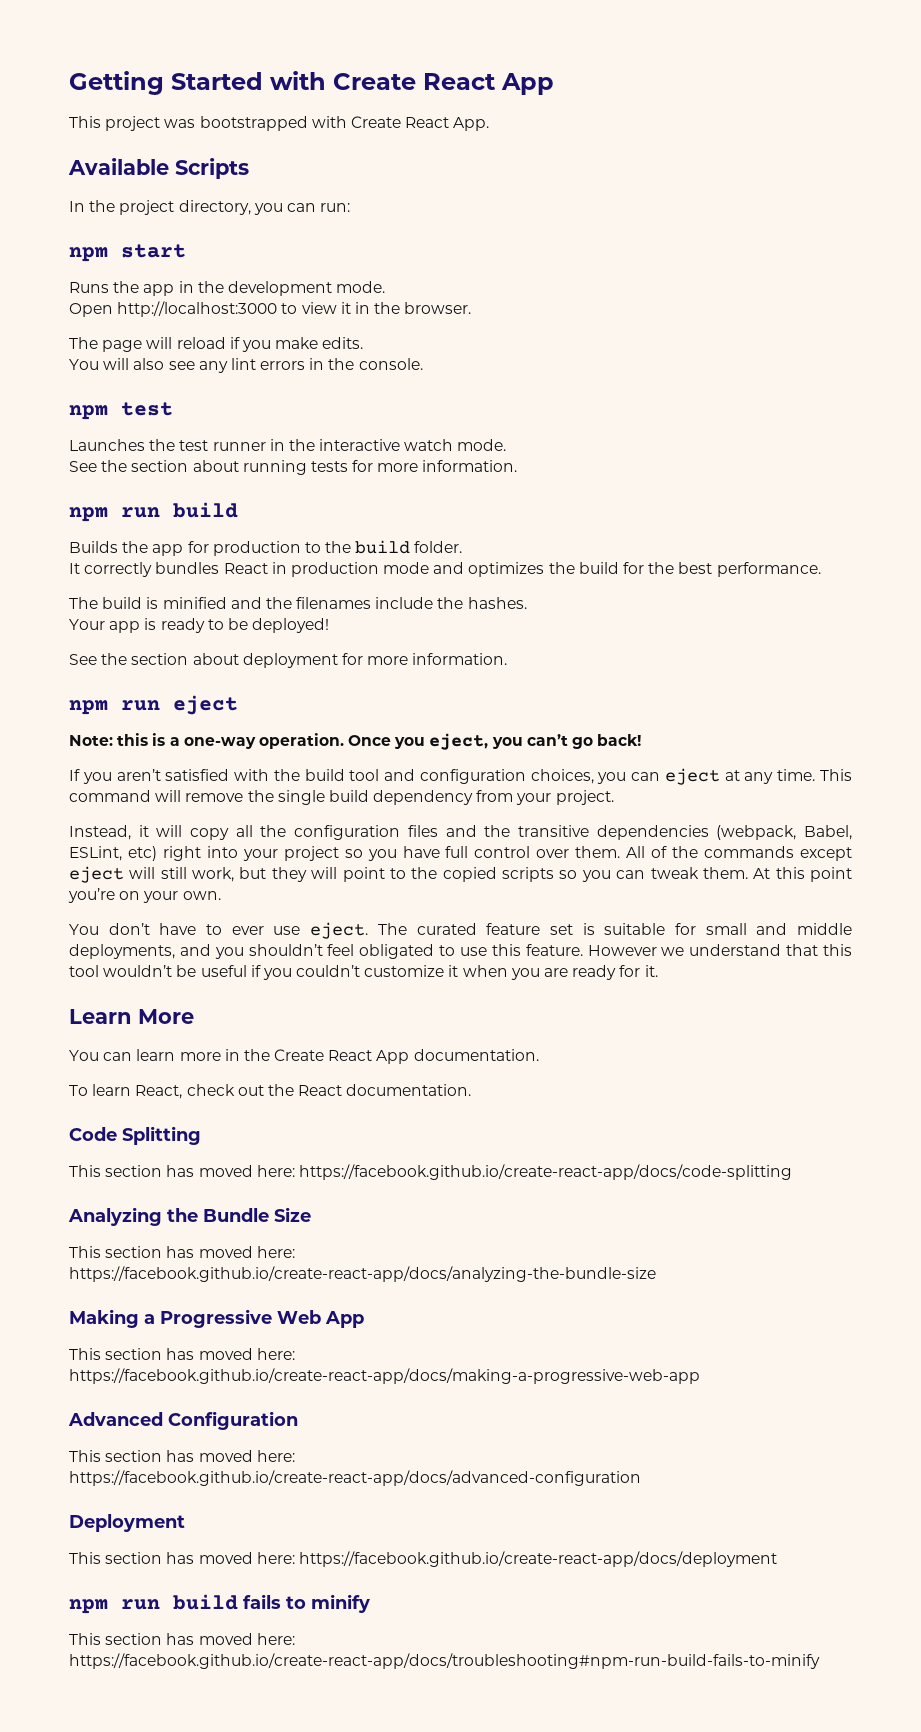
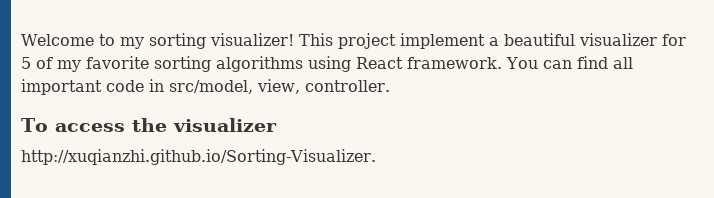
[69,71,554,95] [69,116,490,131] [68,158,249,179] [69,200,351,215] [69,244,186,262] [69,281,386,296] [69,301,472,317] [69,337,364,352] [69,358,423,373] [69,402,173,420] [69,439,507,451] [69,460,518,475] [69,502,238,522] [69,540,463,556] [69,562,821,577] [69,597,527,609] [69,618,330,633] [69,653,508,668] [69,695,238,715] [69,733,642,750] [69,768,852,785] [69,790,614,805] [69,825,853,840] [69,846,853,861] [69,866,852,883] [68,888,221,903] [69,922,852,939] [69,944,852,959] [69,965,658,980] [69,1009,194,1024] [69,1049,539,1064] [69,1084,472,1099] [69,1126,201,1145] [69,1164,792,1180] [68,1207,311,1226] [69,1246,295,1258] [69,1266,656,1282] [69,1309,364,1328] [69,1348,295,1360] [69,1368,700,1384] [68,1411,298,1430] [69,1450,295,1462] [69,1470,641,1486] [69,1514,185,1532] [69,1551,777,1567] [69,1594,370,1614] [69,1633,295,1645] [69,1653,820,1669] Getting Started with Create React App // This project was bootstrapped with Create React App. // Available Scripts // In the project directory, you can run: // npm start // Runs the app in the development mode. // Open http://localhost:3000 to view it in the browser. // The page will reload if you make edits. // You will also see any lint errors in the console. // npm test // Launches the test runner in the interactive watch mode. // See the section about running tests for more information. // npm run build // Builds the app for production to the build folder. // It correctly bundles React in production mode and optimizes the build for the best performance. // The build is minified and the filenames include the hashes. // Your app is ready to be deployed! // See the section about deployment for more information. // npm run eject // Note: this is a one-way operation. Once you eject, you can’t go back! // If you aren’t satisfied with the build tool and configuration choices, you can eject at any time. This command will remove the single build dependency from your project. // Instead, it will copy all the configuration files and the transitive dependencies (webpack, Babel, ESLint, etc) right into your project so you have full control over them. All of the commands except eject will still work, but they will point to the copied scripts so you can tweak them. At this point you’re on your own. // You don’t have to ever use eject. The curated feature set is suitable for small and middle deployments, and you shouldn’t feel obligated to use this feature. However we understand that this tool wouldn’t be useful if you couldn’t customize it when you are ready for it. // Learn More // You can learn more in the Create React App documentation. // To learn React, check out the React documentation. // Code Splitting // This section has moved here: https://facebook.github.io/create-react-app/docs/code-splitting // Analyzing the Bundle Size // This section has moved here: https://facebook.github.io/create-react-app/docs/analyzing-the-bundle-size // Making a Progressive Web App // This section has moved here: https://facebook.github.io/create-react-app/docs/making-a-progressive-web-app // Advanced Configuration // This section has moved here: https://facebook.github.io/create-react-app/docs/advanced-configuration // Deployment // This section has moved here: https://facebook.github.io/create-react-app/docs/deployment // npm run build fails to minify // This section has moved here: https://facebook.github.io/create-react-app/docs/troubleshooting#npm-run-build-fails-to-minify -> [21,33,686,49] [21,56,633,72] [21,79,390,95] [21,118,277,132] [21,149,376,165] Welcome to my sorting visualizer! This project implement a beautiful visualizer for 5 of my favorite sorting algorithms using React framework. You can find all important code in src/model, view, controller. // To access the visualizer // http://xuqianzhi.github.io/Sorting-Visualizer.

